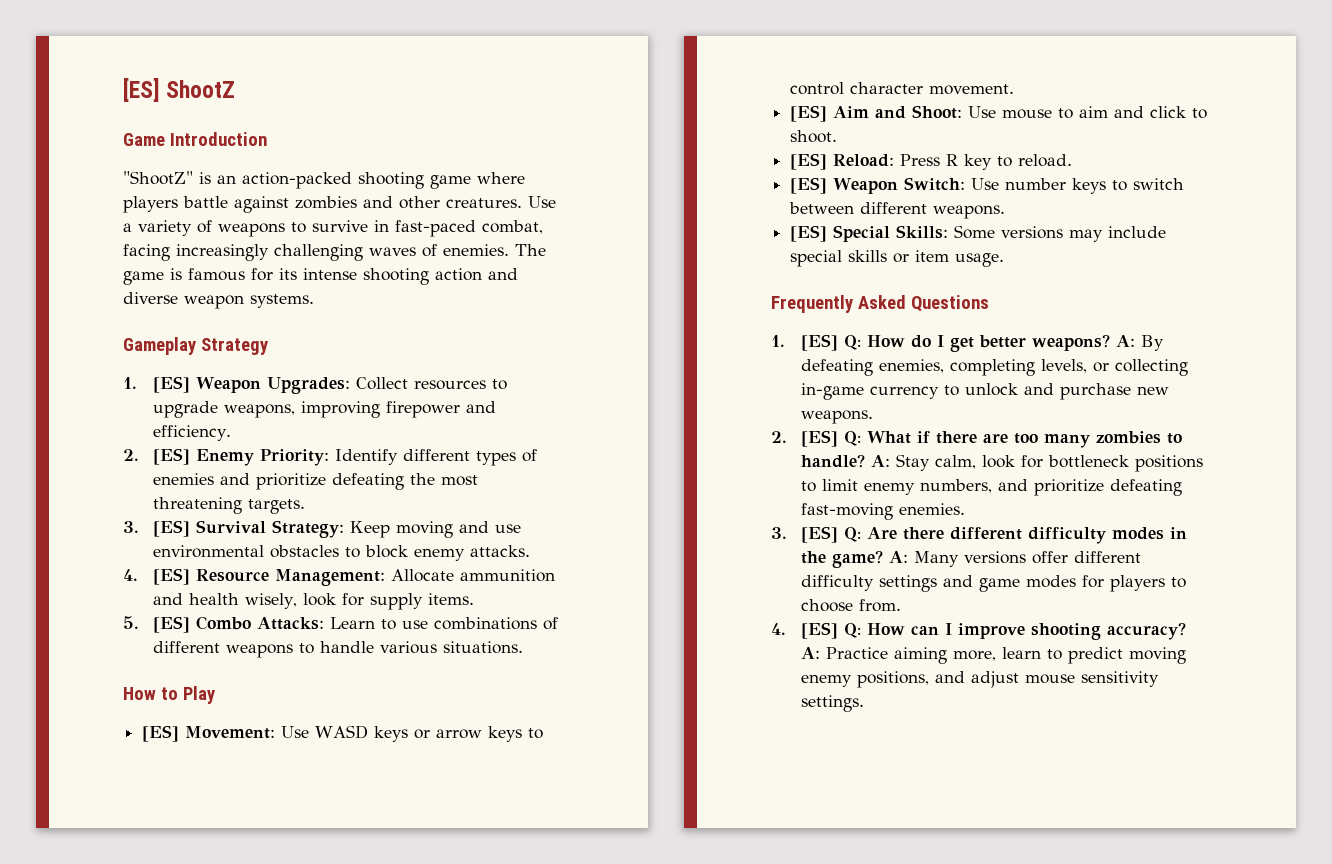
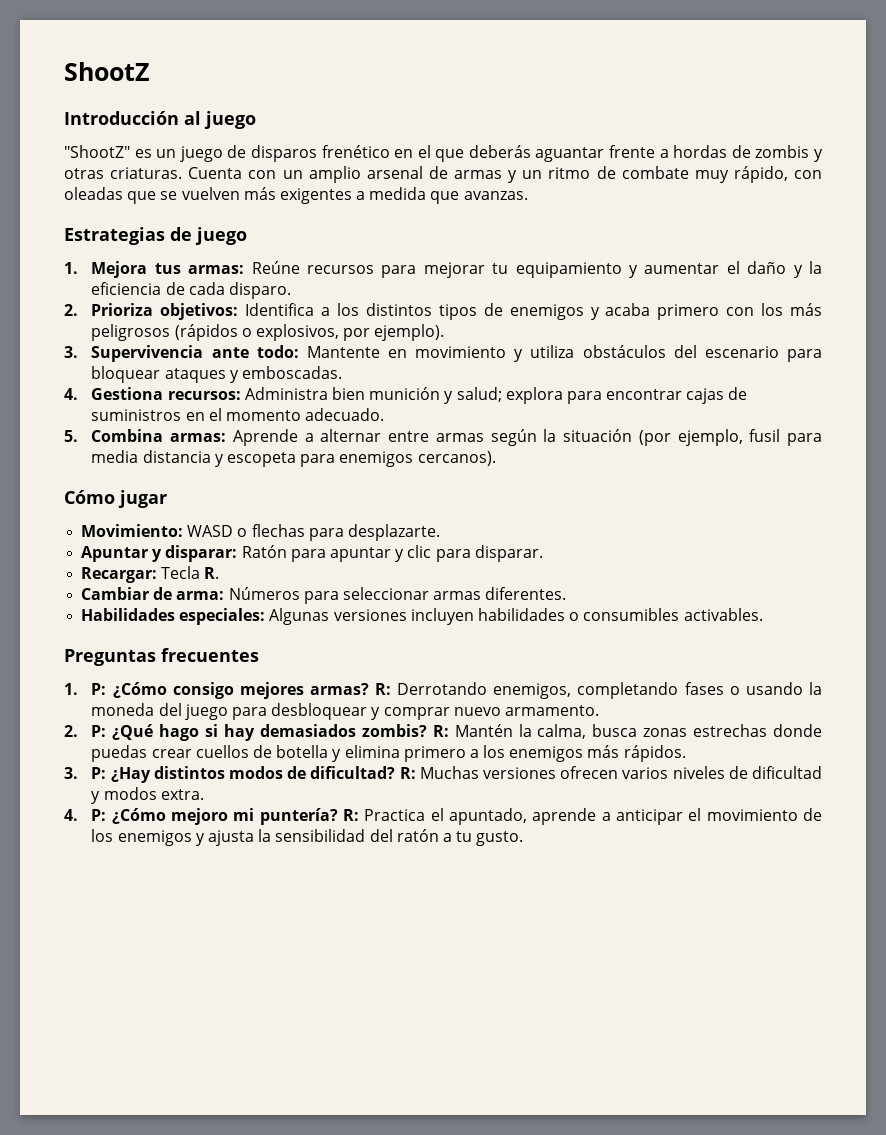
[123,78,160,102] [ES] -> (64, 71) none
[123,132,267,146] [123,171,525,189] [123,196,556,213] [123,220,543,237] [123,244,546,261] [123,268,518,285] [123,292,314,309] [123,337,268,355] [123,376,508,394] [153,401,497,418] [153,425,232,441] [123,448,538,466] [153,473,479,490] [153,497,306,514] [123,520,522,538] [153,545,531,561] [123,568,556,586] [153,593,475,610] [123,616,559,633] [153,641,524,658] [123,686,215,704] [142,725,544,742] [790,82,1015,95] [790,105,1208,122] [790,130,838,143] [790,153,1073,170] [790,177,1185,194] [789,202,1006,219] [790,225,1167,242] [790,250,1005,267] [771,295,989,313] [771,334,1165,352] [801,359,1189,376] [801,383,1170,400] [801,410,874,424] [771,430,1183,448] [801,454,1204,472] [801,479,1183,496] [801,503,966,520] [771,526,1188,544] [801,550,1142,568] [801,575,1187,592] [801,599,902,612] [771,622,1187,640] [801,647,1187,664] [801,671,1160,688] [801,695,865,712] Game Introduction // "ShootZ" is an action-packed shooting game where players battle against zombies and other creatures. Use a variety of weapons to survive in fast-paced combat, facing increasingly challenging waves of enemies. The game is famous for its intense shooting action and diverse weapon systems. // Gameplay Strategy // 1. [ES] Weapon Upgrades: Collect resources to upgrade weapons, improving firepower and efficiency. // 2. [ES] Enemy Priority: Identify different types of enemies and prioritize defeating the most threatening targets. // 3. [ES] Survival Strategy: Keep moving and use environmental obstacles to block enemy attacks. // 4. [ES] Resource Management: Allocate ammunition and health wisely, look for supply items. // 5. [ES] Combo Attacks: Learn to use combinations of different weapons to handle various situations. // How to Play // [ES] Movement: Use WASD keys or arrow keys to control character movement. // [ES] Aim and Shoot: Use mouse to aim and click to shoot. // [ES] Reload: Press R key to reload. // [ES] Weapon Switch: Use number keys to switch between different weapons. // [ES] Special Skills: Some versions may include special skills or item usage. // Frequently Asked Questions // 1. [ES] Q: How do I get better weapons? A: By defeating enemies, completing levels, or collecting in-game currency to unlock and purchase new weapons. // 2. [ES] Q: What if there are too many zombies to handle? A: Stay calm, look for bottleneck positions to limit enemy numbers, and prioritize defeating fast-moving enemies. // 3. [ES] Q: Are there different difficulty modes in the game? A: Many versions offer different difficulty settings and game modes for players to choose from. // 4. [ES] Q: How can I improve shooting accuracy? A: Practice aiming more, learn to predict moving enemy positions, and adjust mouse sensitivity settings. -> [64,111,256,129] [64,145,824,162] [64,166,822,183] [64,187,528,204] [64,227,247,245] [64,261,822,278] [91,282,291,299] [64,303,822,320] [91,324,445,341] [64,345,823,362] [91,366,342,383] [64,387,748,404] [91,408,385,421] [64,429,822,446] [91,450,496,467] [64,490,167,508] [81,524,440,541] [81,545,543,562] [81,566,220,583] [81,587,567,604] [81,608,763,625] [64,648,259,666] [64,682,822,699] [91,703,599,720] [64,724,822,741] [91,745,686,762] [64,766,822,783] [91,787,204,804] [64,808,822,825] [91,829,524,846] Introducción al juego // "ShootZ" es un juego de disparos frenético en el que deberás aguantar frente a hordas de zombis y otras criaturas. Cuenta con un amplio arsenal de armas y un ritmo de combate muy rápido, con oleadas que se vuelven más exigentes a medida que avanzas. // Estrategias de juego // 1. Mejora tus armas: Reúne recursos para mejorar tu equipamiento y aumentar el daño y la eficiencia de cada disparo. // 2. Prioriza objetivos: Identifica a los distintos tipos de enemigos y acaba primero con los más peligrosos (rápidos o explosivos, por ejemplo). // 3. Supervivencia ante todo: Mantente en movimiento y utiliza obstáculos del escenario para bloquear ataques y emboscadas. // 4. Gestiona recursos: Administra bien munición y salud; explora para encontrar cajas de suministros en el momento adecuado. // 5. Combina armas: Aprende a alternar entre armas según la situación (por ejemplo, fusil para media distancia y escopeta para enemigos cercanos). // Cómo jugar // Movimiento: WASD o flechas para desplazarte. // Apuntar y disparar: Ratón para apuntar y clic para disparar. // Recargar: Tecla R. // Cambiar de arma: Números para seleccionar armas diferentes. // Habilidades especiales: Algunas versiones incluyen habilidades o consumibles activables. // Preguntas frecuentes // 1. P: ¿Cómo consigo mejores armas? R: Derrotando enemigos, completando fases o usando la moneda del juego para desbloquear y comprar nuevo armamento. // 2. P: ¿Qué hago si hay demasiados zombis? R: Mantén la calma, busca zonas estrechas donde puedas crear cuellos de botella y elimina primero a los enemigos más rápidos. // 3. P: ¿Hay distintos modos de dificultad? R: Muchas versiones ofrecen varios niveles de dificultad y modos extra. // 4. P: ¿Cómo mejoro mi puntería? R: Practica el apuntado, aprende a anticipar el movimiento de los enemigos y ajusta la sensibilidad del ratón a tu gusto.

